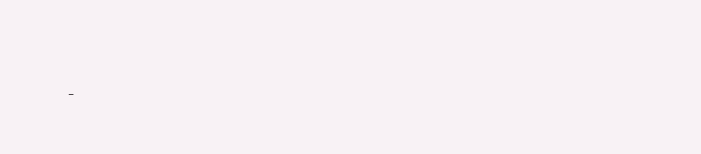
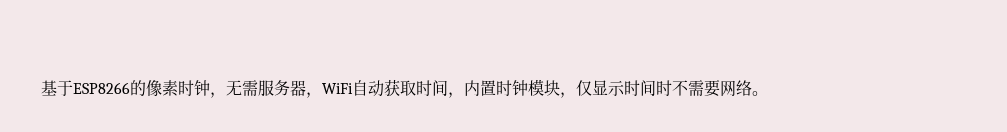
[68,94,74,99] - -> [41,79,768,98] 基于ESP8266的像素时钟，无需服务器，WiFi自动获取时间，内置时钟模块，仅显示时间时不需要网络。

